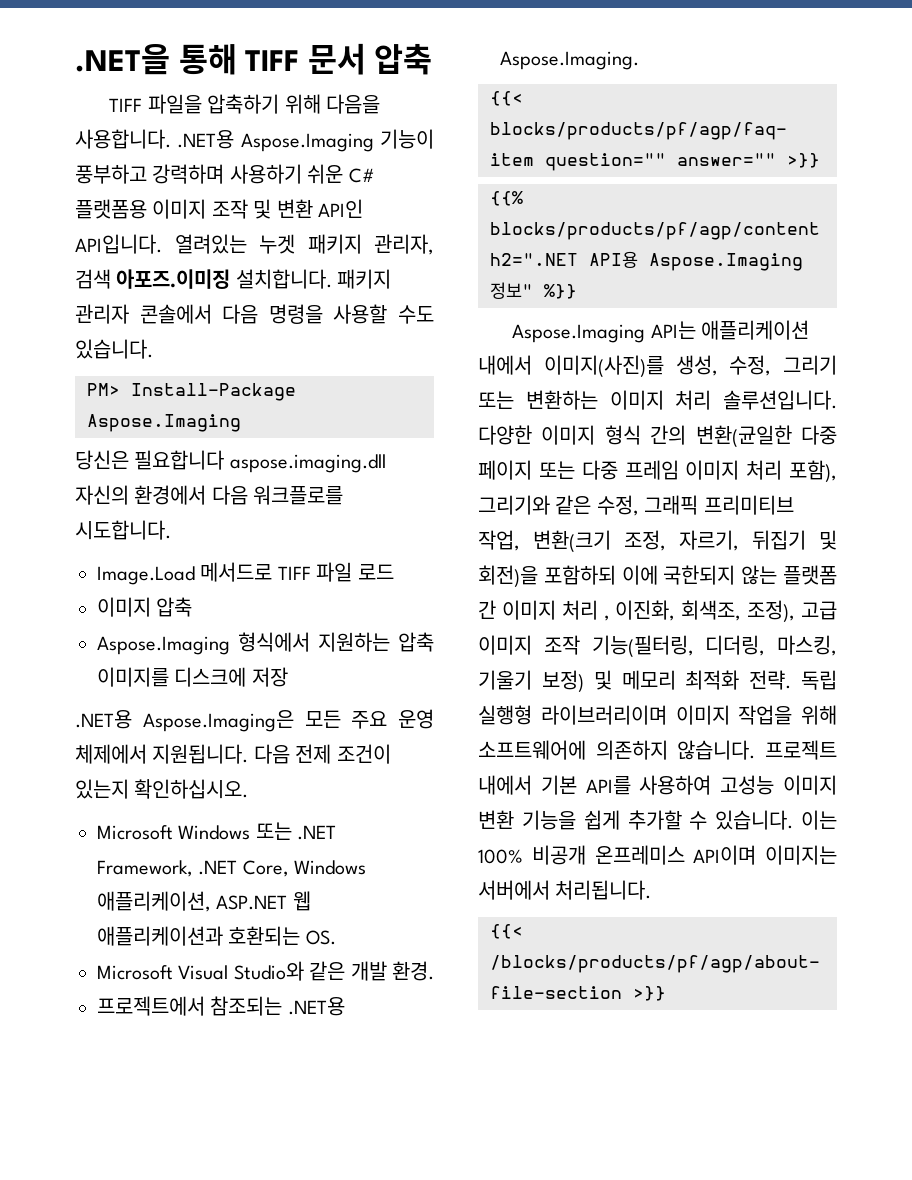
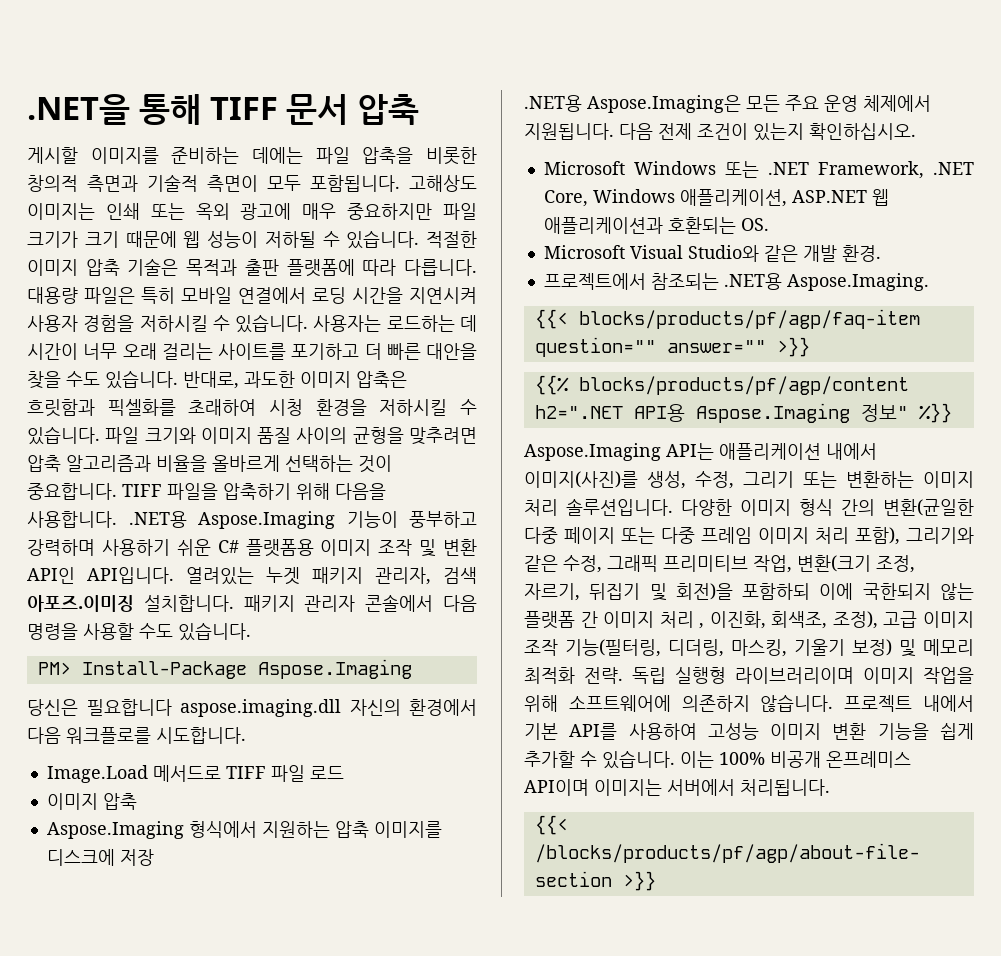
(433, 59) none -> [27,147,478,165] [27,174,477,192] [27,203,477,220] [27,230,477,249] [27,258,478,277] [27,287,477,304] [27,314,477,333] [27,343,477,360] [27,370,407,389] [27,399,478,417] [27,426,477,445] [27,455,392,473] [27,483,117,500] 게시할 이미지를 준비하는 데에는 파일 압축을 비롯한 창의적 측면과 기술적 측면이 모두 포함됩니다. 고해상도 이미지는 인쇄 또는 옥외 광고에 매우 중요하지만 파일 크기가 크기 때문에 웹 성능이 저하될 수 있습니다. 적절한 이미지 압축 기술은 목적과 출판 플랫폼에 따라 다릅니다. 대용량 파일은 특히 모바일 연결에서 로딩 시간을 지연시켜 사용자 경험을 저하시킬 수 있습니다. 사용자는 로드하는 데 시간이 너무 오래 걸리는 사이트를 포기하고 더 빠른 대안을 찾을 수도 있습니다. 반대로, 과도한 이미지 압축은 흐릿함과 픽셀화를 초래하여 시청 환경을 저하시킬 수 있습니다. 파일 크기와 이미지 품질 사이의 균형을 맞추려면 압축 알고리즘과 비율을 올바르게 선택하는 것이 중요합니다.

